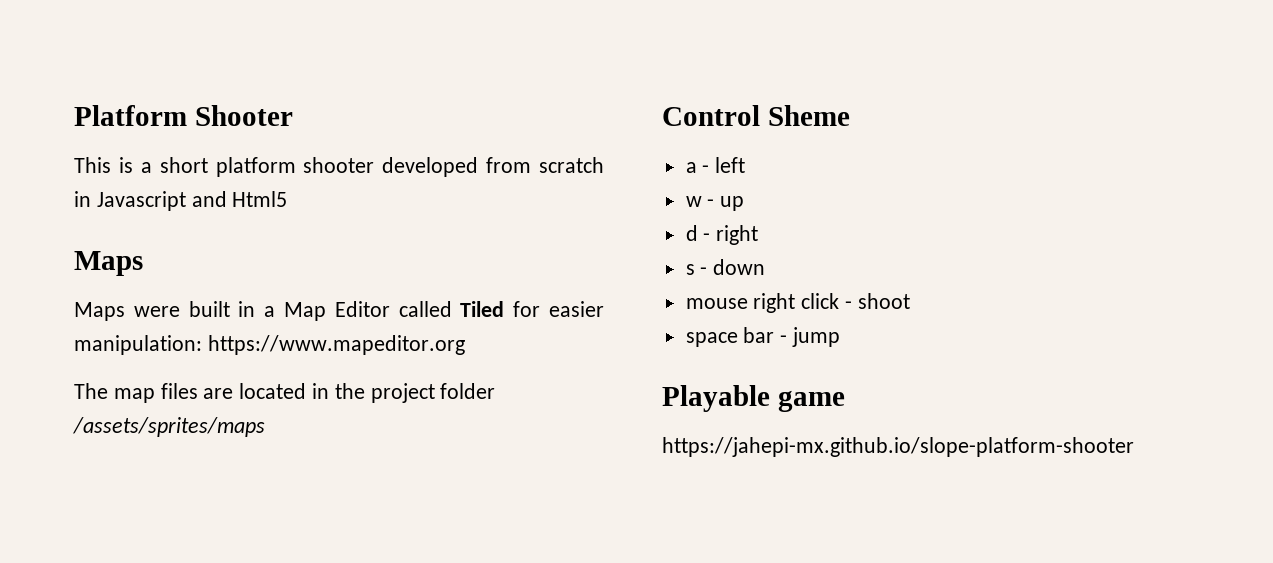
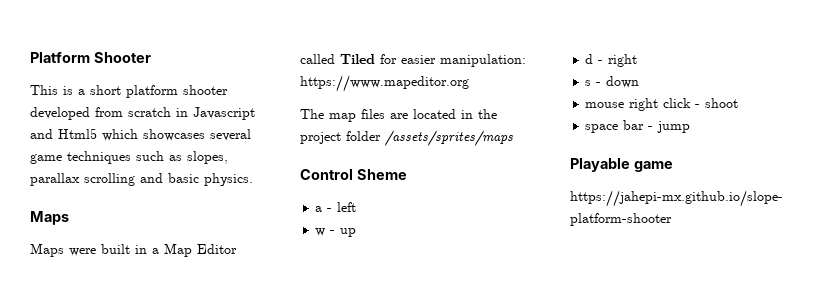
(288, 199) none -> [102,129,251,141] [30,151,228,164] [30,173,253,186] which showcases several game techniques such as slopes, parallax scrolling and basic physics.

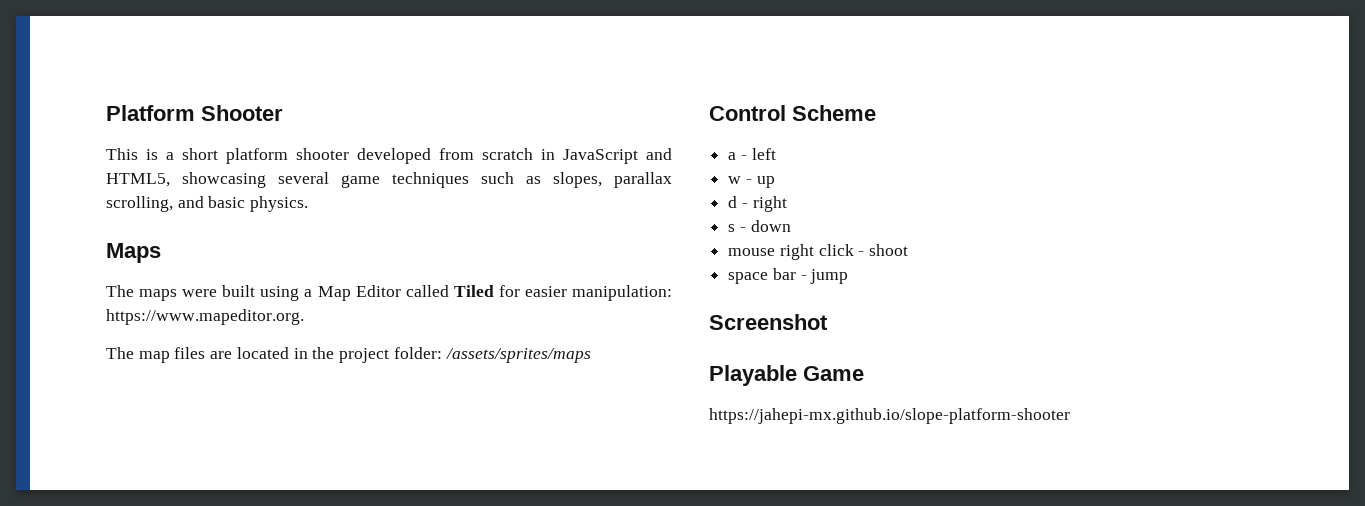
[193,107,255,120] [30,128,205,141] Javascript and Html5 which showcases -> [563,148,672,164] [106,172,266,188] JavaScript and HTML5, showcasing
[84,173,135,186] scrolling -> [106,196,173,212] scrolling,
[30,243,64,257] Maps -> [106,285,178,301] The maps
[135,245,147,254] in -> [260,286,300,301] using
[300,75,469,92] https://www.mapeditor.org -> [106,309,304,325] https://www.mapeditor.org.
[346,131,381,141] folder -> [393,347,442,359] folder:
[356,169,407,180] Sheme -> [792,105,876,121] Scheme
(691, 127) none -> [709,314,828,330] // Screenshot
[633,161,673,172] game -> [803,366,864,381] Game

